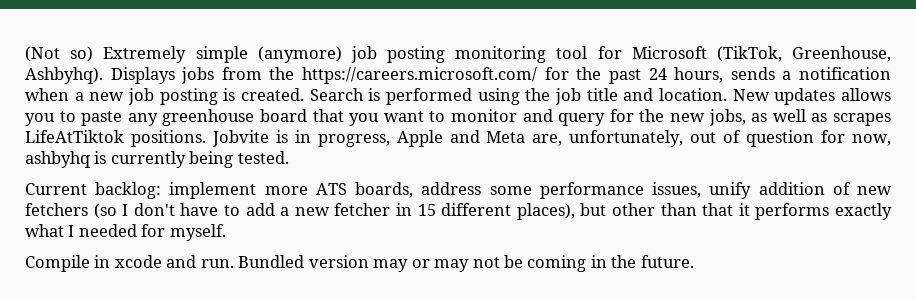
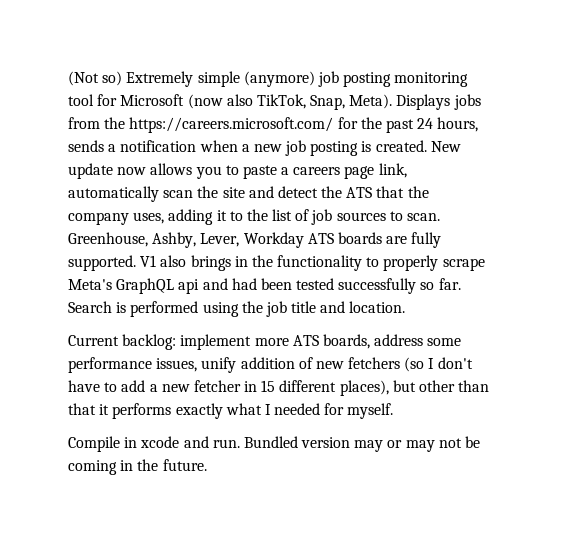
[716,46,891,62] [25,67,103,84] (TikTok, Greenhouse, Ashbyhq). -> [187,94,393,110] (now also TikTok, Snap, Meta).
(304, 94) none -> [430,141,461,152] [68,163,407,179] [68,186,429,202] [68,209,441,225] [68,232,442,248] [68,255,485,271] [68,278,461,294] New update now allows you to paste a careers page link, automatically scan the site and detect the ATS that the company uses, adding it to the list of job sources to scan. Greenhouse, Ashby, Lever, Workday ATS boards are fully supported. V1 also brings in the functionality to properly scrape Meta's GraphQL api and had been tested successfully so far.
[732,88,891,105] [25,109,892,126] [25,130,892,147] [25,151,289,168] New updates allows you to paste any greenhouse board that you want to monitor and query for the new jobs, as well as scrapes LifeAtTiktok positions. Jobvite is in progress, Apple and Meta are, unfortunately, out of question for now, ashbyhq is currently being tested. -> (406, 307) none

